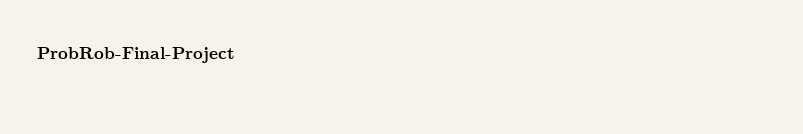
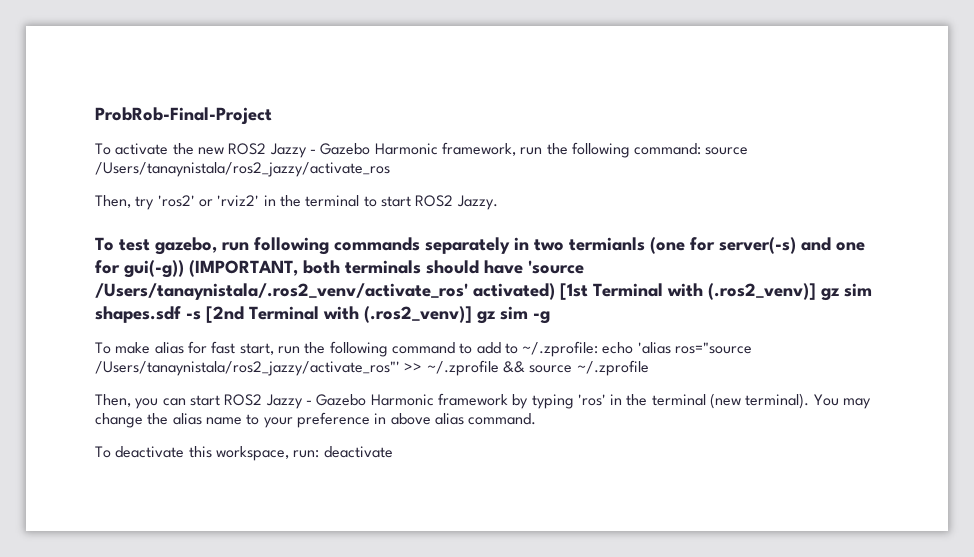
(235, 55) none -> [95,142,749,158] [95,162,390,177] [95,195,498,210] [95,237,865,255] [95,260,584,278] [95,283,872,301] [95,306,550,324] [95,341,753,357] [95,360,649,376] [95,393,872,409] [95,412,537,428] [95,446,393,461] // To activate the new ROS2 Jazzy - Gazebo Harmonic framework, run the following command: source /Users/tanaynistala/ros2_jazzy/activate_ros // Then, try 'ros2' or 'rviz2' in the terminal to start ROS2 Jazzy. // To test gazebo, run following commands separately in two termianls (one for server(-s) and one for gui(-g)) (IMPORTANT, both terminals should have 'source /Users/tanaynistala/.ros2_venv/activate_ros' activated) [1st Terminal with (.ros2_venv)] gz sim shapes.sdf -s [2nd Terminal with (.ros2_venv)] gz sim -g // To make alias for fast start, run the following command to add to ~/.zprofile: echo 'alias ros="source /Users/tanaynistala/ros2_jazzy/activate_ros"' >> ~/.zprofile && source ~/.zprofile // Then, you can start ROS2 Jazzy - Gazebo Harmonic framework by typing 'ros' in the terminal (new terminal). You may change the alias name to your preference in above alias command. // To deactivate this workspace, run: deactivate

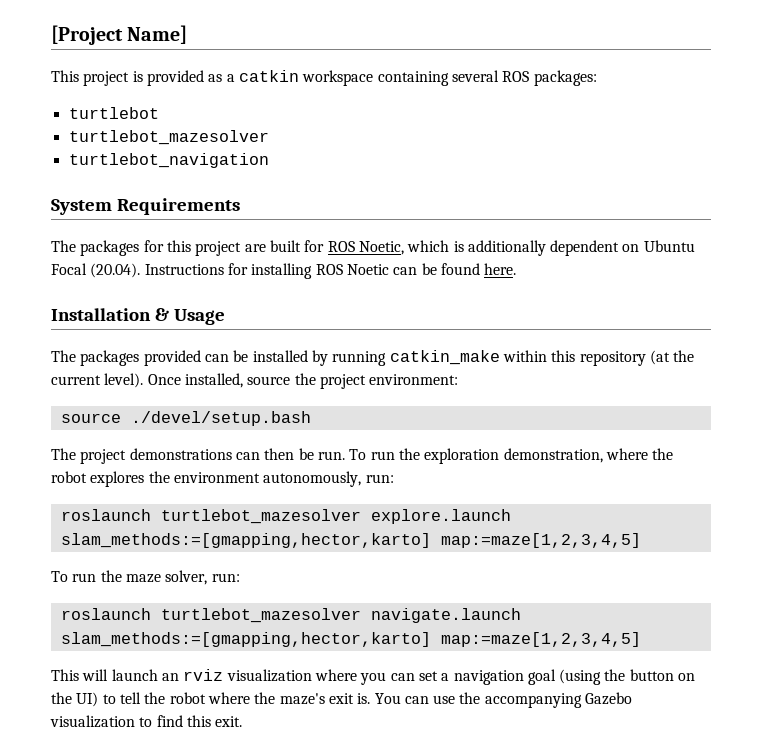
[95,107,272,125] [95,142,749,158] [95,162,390,177] [95,195,498,210] [95,237,865,255] [95,260,584,278] [95,283,872,301] [95,306,550,324] [95,341,753,357] [95,360,649,376] [95,393,872,409] [95,412,537,428] [95,446,393,461] ProbRob-Final-Project // To activate the new ROS2 Jazzy - Gazebo Harmonic framework, run the following command: source /Users/tanaynistala/ros2_jazzy/activate_ros // Then, try 'ros2' or 'rviz2' in the terminal to start ROS2 Jazzy. // To test gazebo, run following commands separately in two termianls (one for server(-s) and one for gui(-g)) (IMPORTANT, both terminals should have 'source /Users/tanaynistala/.ros2_venv/activate_ros' activated) [1st Terminal with (.ros2_venv)] gz sim shapes.sdf -s [2nd Terminal with (.ros2_venv)] gz sim -g // To make alias for fast start, run the following command to add to ~/.zprofile: echo 'alias ros="source /Users/tanaynistala/ros2_jazzy/activate_ros"' >> ~/.zprofile && source ~/.zprofile // Then, you can start ROS2 Jazzy - Gazebo Harmonic framework by typing 'ros' in the terminal (new terminal). You may change the alias name to your preference in above alias command. // To deactivate this workspace, run: deactivate -> [51,25,188,45] [51,70,597,86] [68,107,159,119] [68,130,269,145] [68,153,269,168] [51,198,240,215] [51,240,695,256] [51,263,517,279] [51,308,225,325] [51,350,695,366] [51,373,459,389] [60,411,311,426] [51,448,674,464] [51,471,394,487] [60,509,511,524] [60,533,641,548] [51,570,240,585] [60,608,521,623] [60,632,641,647] [51,669,696,685] [51,692,633,708] [50,715,243,728] [Project Name] // This project is provided as a catkin workspace containing several ROS packages: // turtlebot // turtlebot_mazesolver // turtlebot_navigation // System Requirements // The packages for this project are built for ROS Noetic, which is additionally dependent on Ubuntu Focal (20.04). Instructions for installing ROS Noetic can be found here. // Installation & Usage // The packages provided can be installed by running catkin_make within this repository (at the current level). Once installed, source the project environment: // source ./devel/setup.bash // The project demonstrations can then be run. To run the exploration demonstration, where the robot explores the environment autonomously, run: // roslaunch turtlebot_mazesolver explore.launch slam_methods:=[gmapping,hector,karto] map:=maze[1,2,3,4,5] // To run the maze solver, run: // roslaunch turtlebot_mazesolver navigate.launch slam_methods:=[gmapping,hector,karto] map:=maze[1,2,3,4,5] // This will launch an rviz visualization where you can set a navigation goal (using the button on the UI) to tell the robot where the maze's exit is. You can use the accompanying Gazebo visualization to find this exit.

